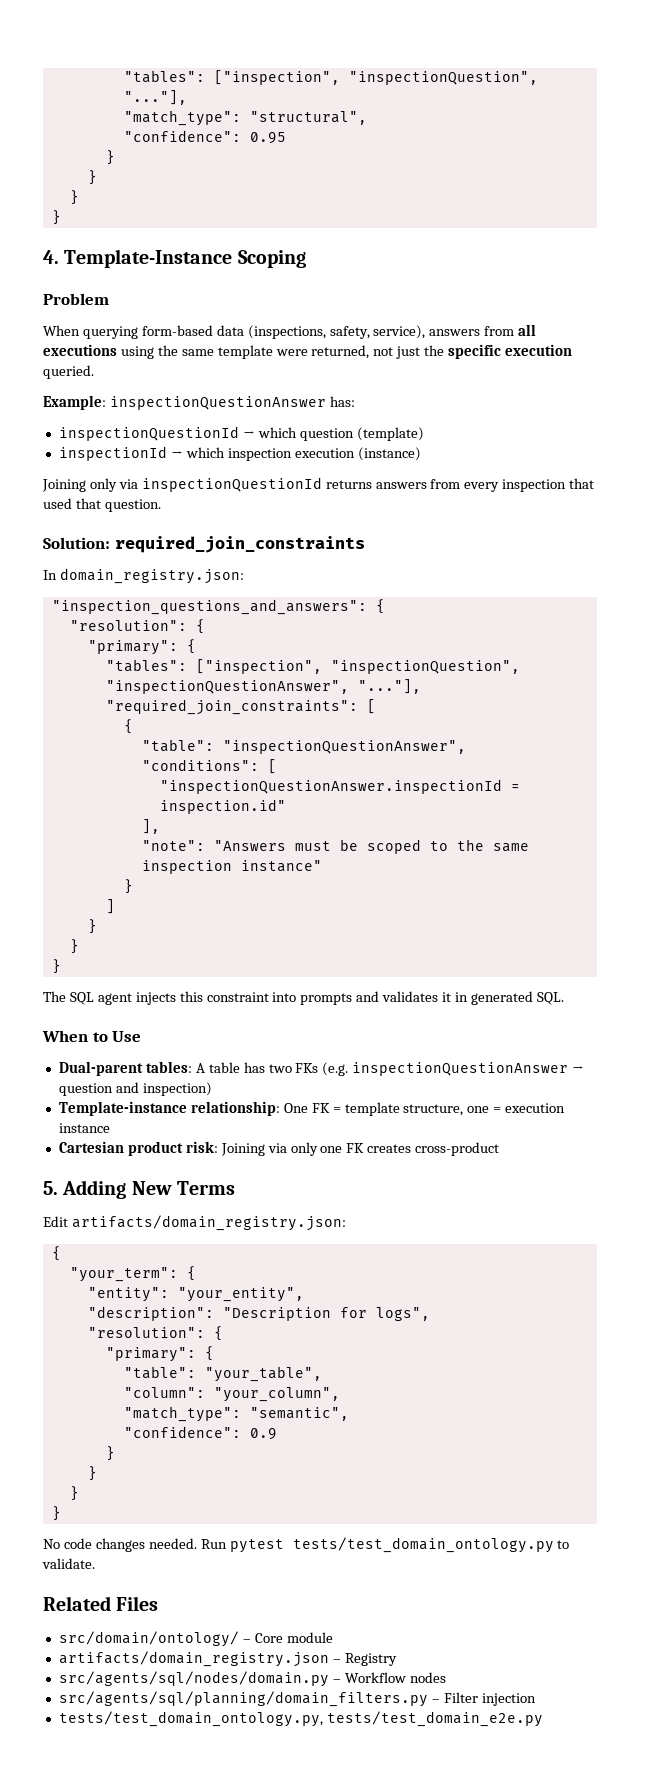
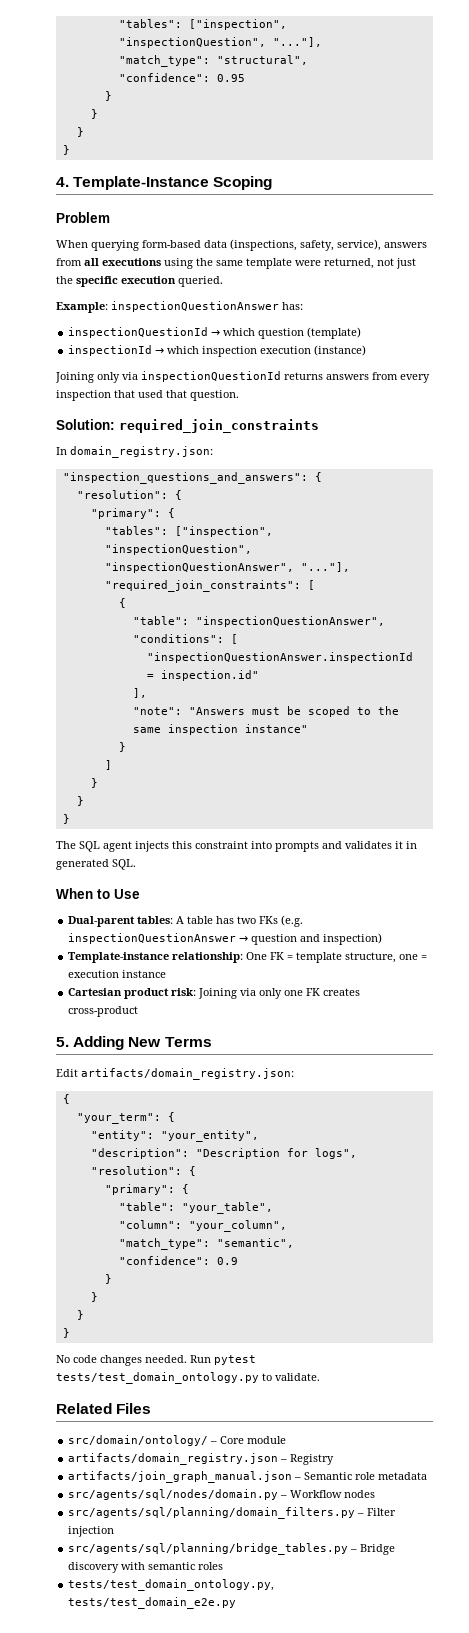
(397, 1659) none -> [68,1471,428,1483] // artifacts/join_graph_manual.json – Semantic role metadata
(536, 1699) none -> [68,1543,396,1555] [68,1562,224,1573] // src/agents/sql/planning/bridge_tables.py – Bridge discovery with semantic roles

